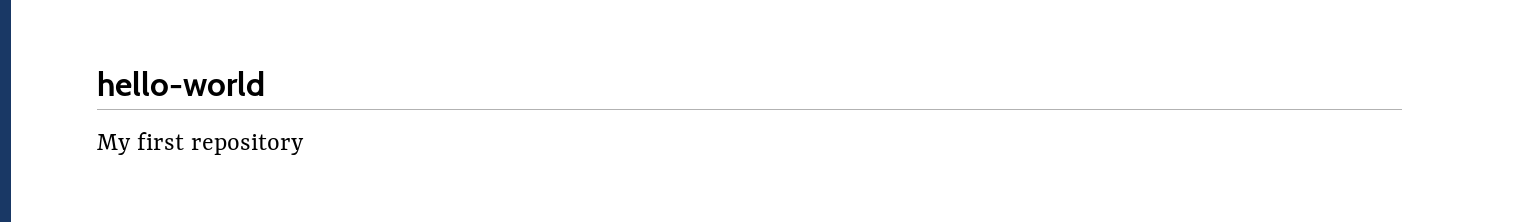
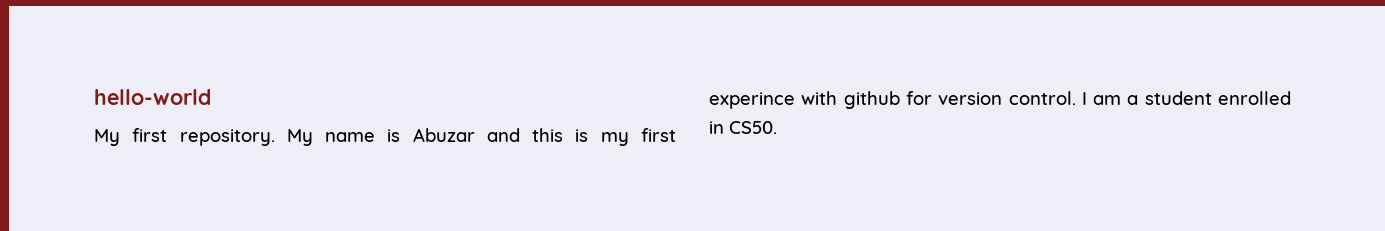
[191,134,305,155] repository -> [179,128,676,146] [709,91,1291,109] [709,121,777,134] repository. My name is Abuzar and this is my first experince with github for version control. I am a student enrolled in CS50.

